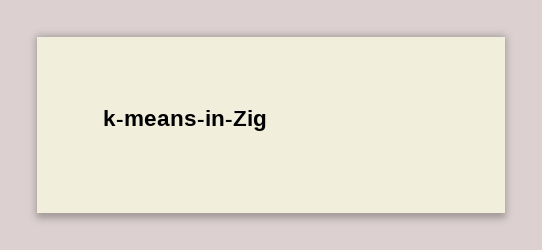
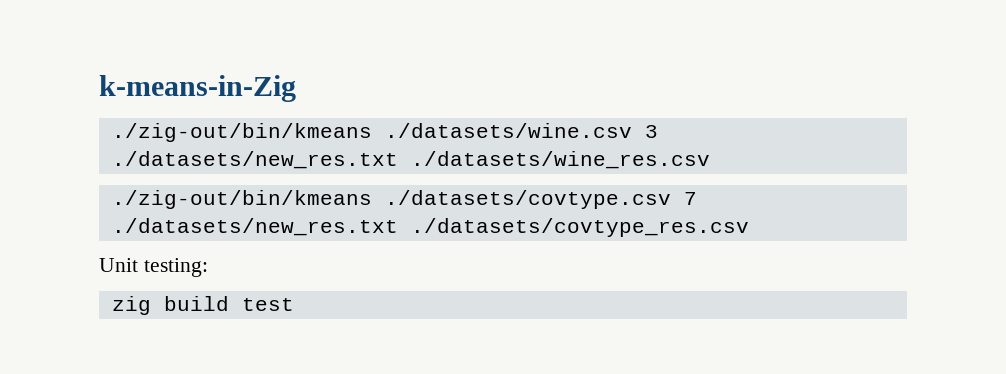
(267, 120) none -> [111,123,658,142] [111,151,710,169] [111,190,697,209] [111,218,749,237] [99,258,208,277] [111,296,294,315] // ./zig-out/bin/kmeans ./datasets/wine.csv 3 ./datasets/new_res.txt ./datasets/wine_res.csv // ./zig-out/bin/kmeans ./datasets/covtype.csv 7 ./datasets/new_res.txt ./datasets/covtype_res.csv // Unit testing: // zig build test

